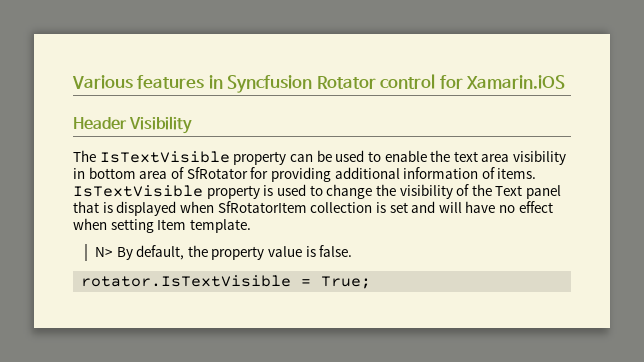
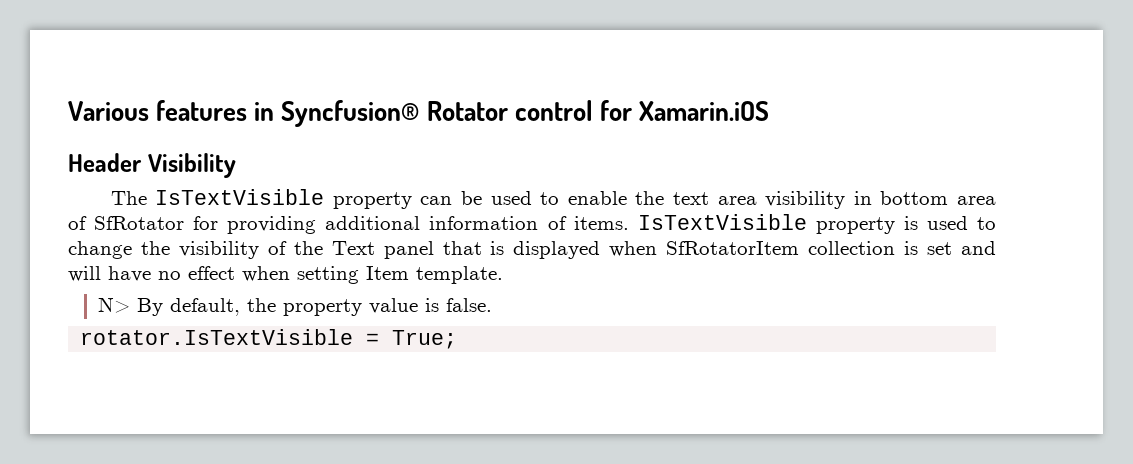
[227,75,313,93] Syncfusion -> [281,100,420,127] Syncfusion®

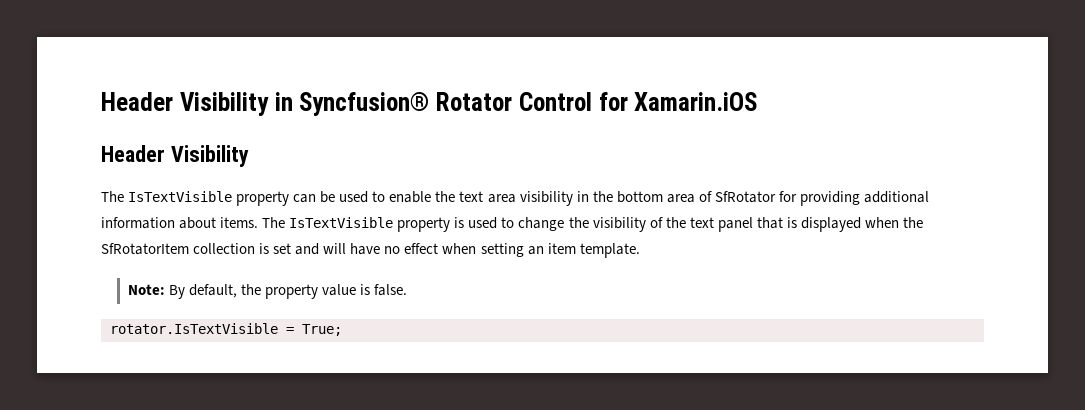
[68,100,248,121] Various features -> [101,92,269,116] Header Visibility
[514,100,593,121] control -> [518,92,592,111] Control
(872, 198) none -> [592,191,613,202] the
[547,216,629,230] of items. -> [179,217,286,229] about items. The
[331,241,375,255] Text -> [689,217,714,228] text
(658, 249) none -> [902,217,923,228] the
[366,266,409,280] Item -> [527,243,576,255] an item
[98,297,131,313] N> -> [127,284,165,295] Note:

